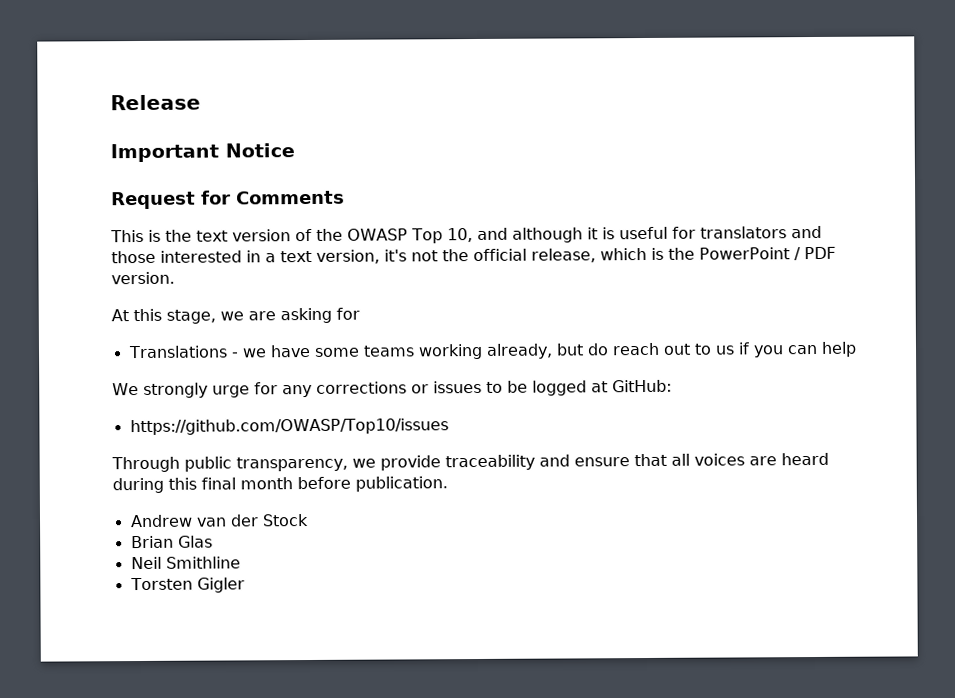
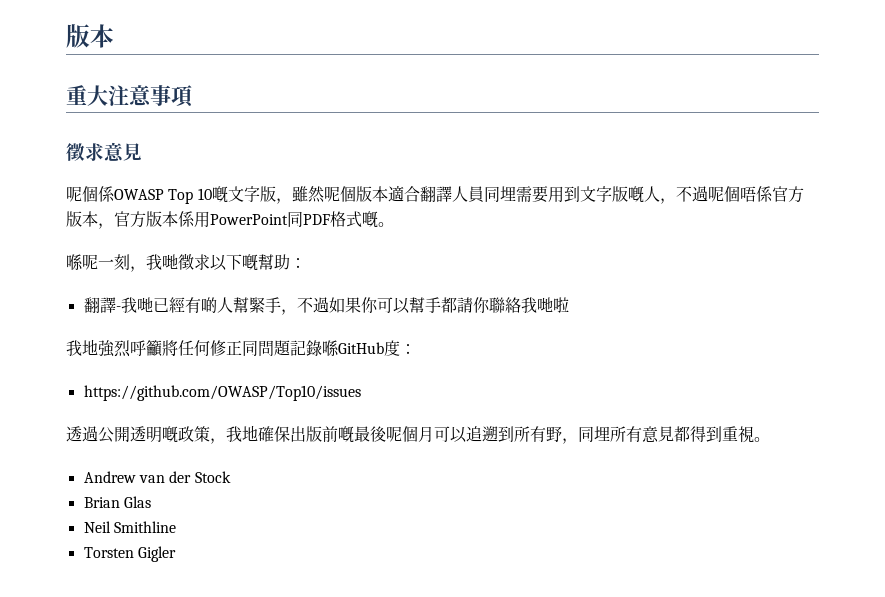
[110,94,201,111] [110,143,295,163] [111,190,345,210] [110,225,822,244] [111,246,836,264] [111,271,175,285] [111,307,360,324] [127,341,857,360] [112,379,672,398] [129,418,449,436] [111,452,829,473] [112,476,448,494] Release // Important Notice // Request for Comments // This is the text version of the OWASP Top 10, and although it is useful for translators and those interested in a text version, it's not the official release, which is the PowerPoint / PDF version. // At this stage, we are asking for // Translations - we have some teams working already, but do reach out to us if you can help // We strongly urge for any corrections or issues to be logged at GitHub: // https://github.com/OWASP/Top10/issues // Through public transparency, we provide traceability and ensure that all voices are heard during this final month before publication. -> [66,24,114,48] [66,85,193,107] [66,142,142,162] [66,185,804,204] [66,211,394,229] [66,253,306,272] [83,297,569,315] [66,339,416,357] [83,385,361,401] [66,425,770,444] 版本 // 重大注意事項 // 徵求意見 // 呢個係OWASP Top 10嘅文字版，雖然呢個版本適合翻譯人員同埋需要用到文字版嘅人，不過呢個唔係官方版本，官方版本係用PowerPoint同PDF格式嘅。 // 喺呢一刻，我哋徵求以下嘅幫助： // 翻譯-我哋已經有啲人幫緊手，不過如果你可以幫手都請你聯絡我哋啦 // 我地強烈呼籲將任何修正同問題記錄喺GitHub度： // https://github.com/OWASP/Top10/issues // 透過公開透明嘅政策，我地確保出版前嘅最後呢個月可以追遡到所有野，同埋所有意見都得到重視。

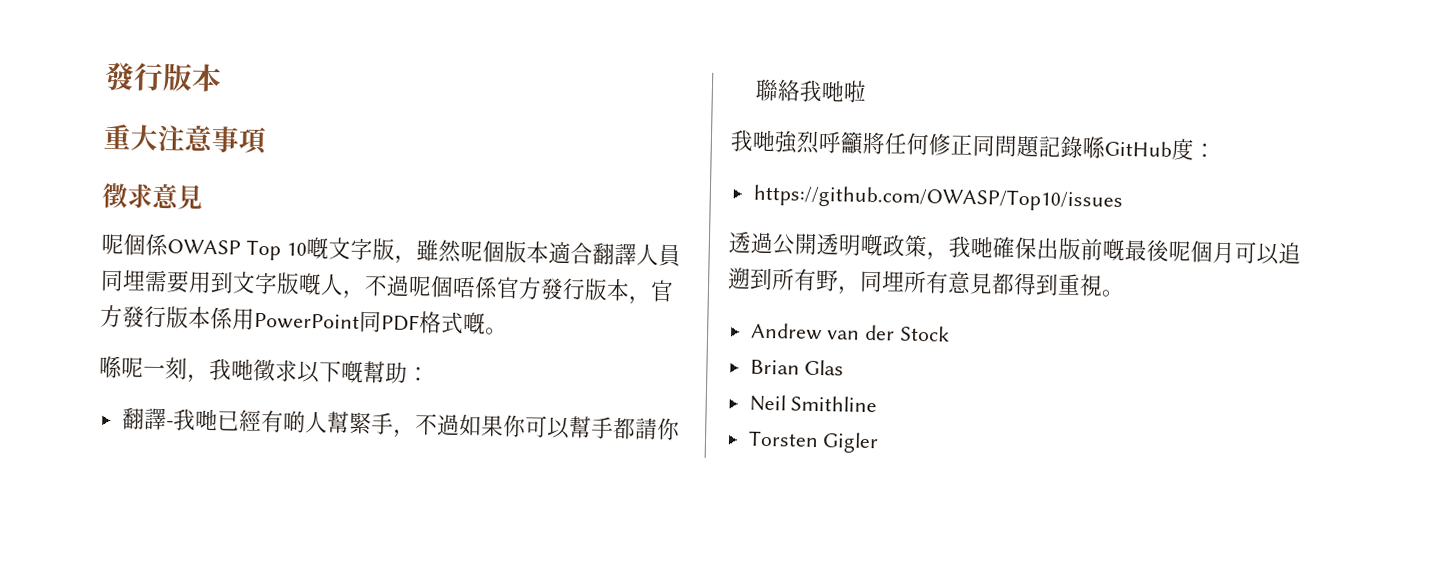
(66, 36) none -> [104,61,164,92] 發行
(804, 194) none -> [540,277,586,301] 發行
(146, 219) none -> [122,305,167,329] 發行
[82,339,98,355] 地 -> [752,129,776,153] 哋
[242,425,258,441] 地 -> [970,236,994,259] 哋

